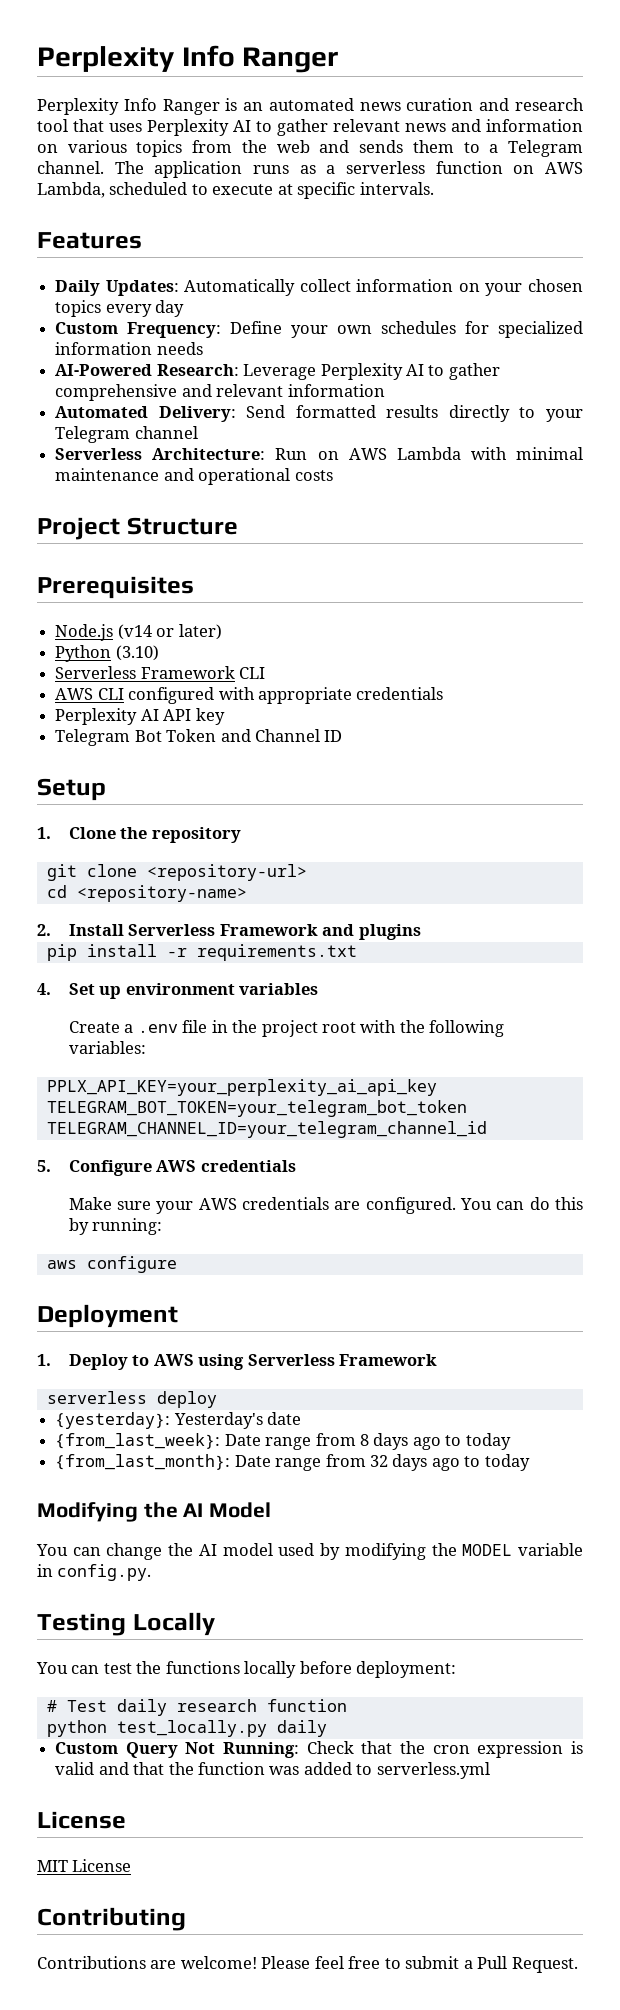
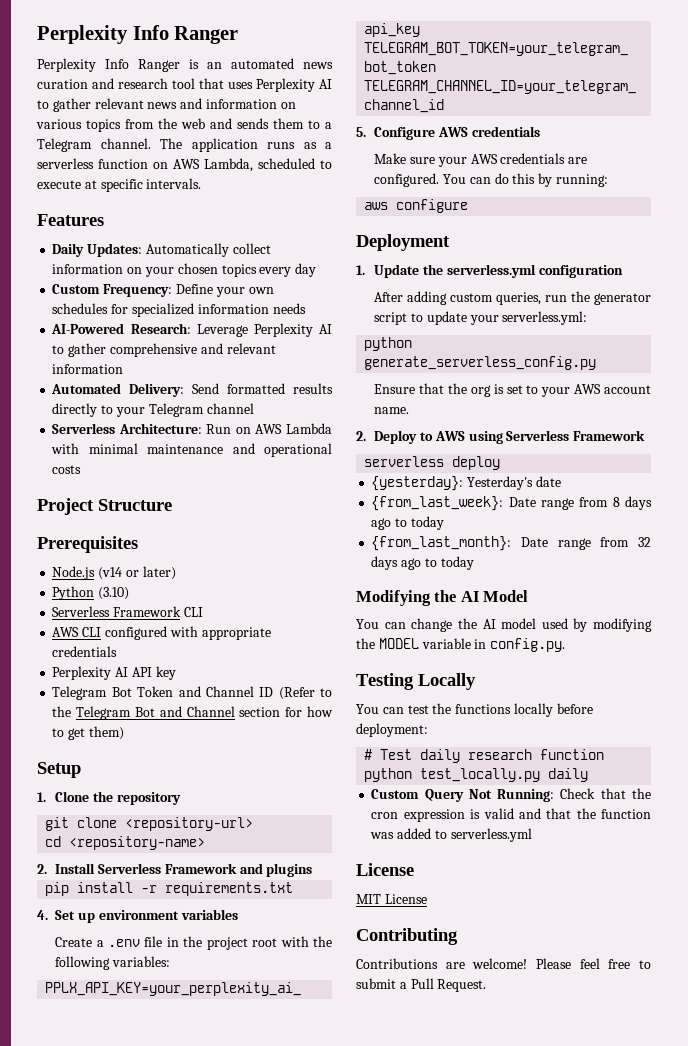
(343, 736) none -> [278,687,332,700] [52,706,334,720] [52,726,124,740] (Refer to the Telegram Bot and Channel section for how to get them)
(51, 1360) none -> [374,264,623,278] [374,291,651,305] [374,311,588,325] [364,337,413,351] [364,356,597,370] [374,383,651,397] [374,407,410,414] [356,431,366,441] Update the serverless.yml configuration // After adding custom queries, run the generator script to update your serverless.yml: // python generate_serverless_config.py // Ensure that the org is set to your AWS account name. // 2.

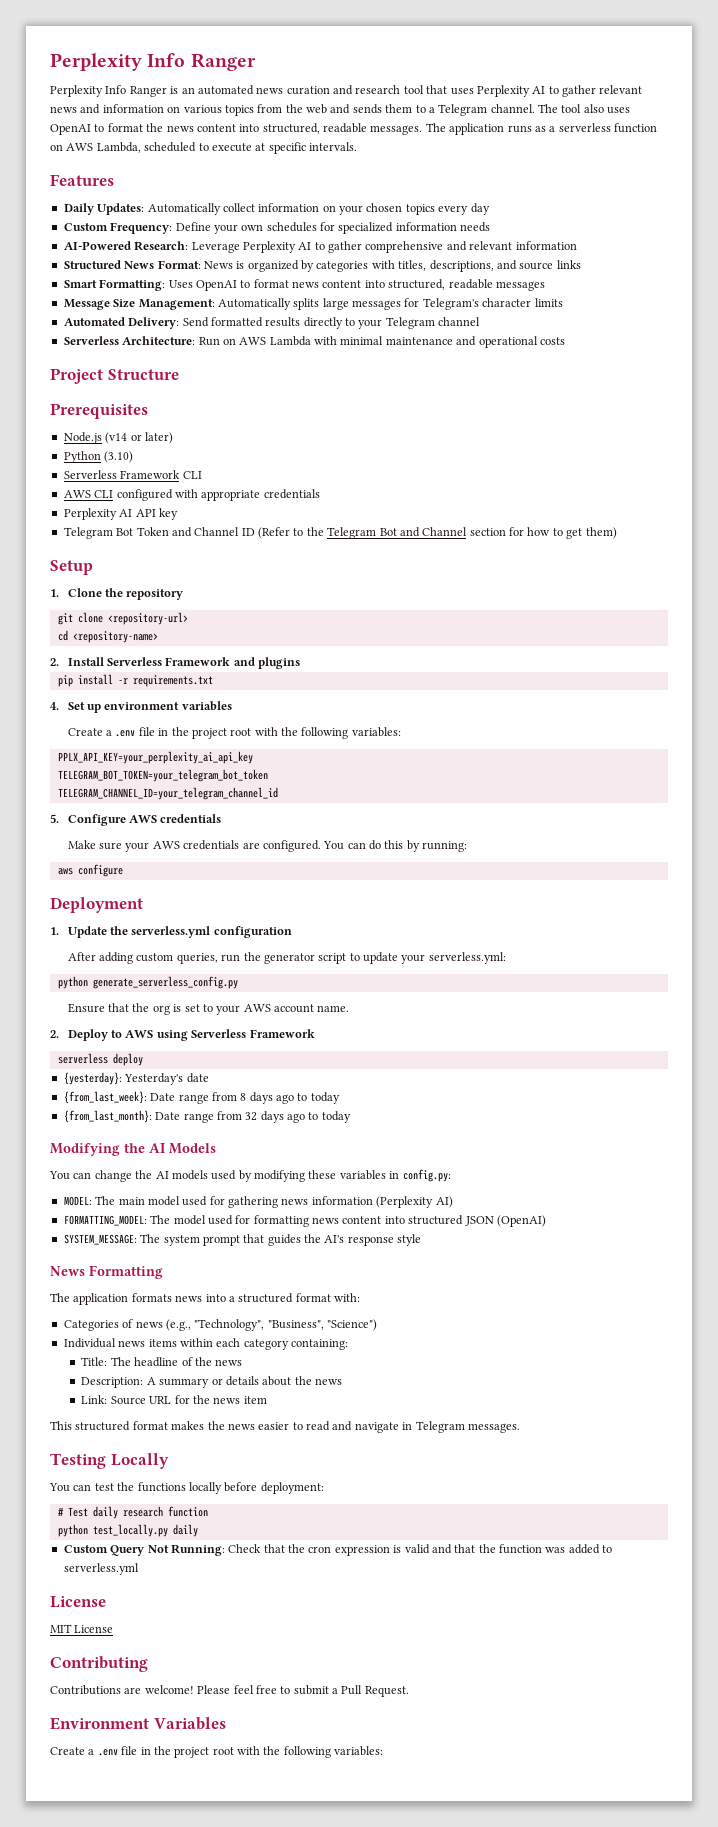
(182, 143) none -> [561,104,631,114] [50,123,446,135] tool also uses OpenAI to format the news content into structured, readable messages. The
(124, 369) none -> [63,260,581,272] [63,279,545,291] [63,298,563,310] // Structured News Format: News is organized by categories with titles, descriptions, and source links // Smart Formatting: Uses OpenAI to format news content into structured, readable messages // Message Size Management: Automatically splits large messages for Telegram's character limits
[483,590,529,602] Model -> [169,1143,216,1154] Models
[501,618,537,629] model -> [171,1170,208,1180] models
[356,638,566,652] the MODEL variable in config.py. -> [308,1169,451,1182] [63,1196,453,1208] [63,1215,546,1227] [63,1234,422,1246] [50,1265,163,1279] [50,1293,360,1305] [63,1319,377,1331] [63,1338,348,1350] [81,1357,243,1367] [81,1376,343,1388] [81,1395,267,1405] [50,1421,520,1433] these variables in config.py: // MODEL: The main model used for gathering news information (Perplexity AI) // FORMATTING_MODEL: The model used for formatting news content into structured JSON (OpenAI) // SYSTEM_MESSAGE: The system prompt that guides the AI's response style // News Formatting // The application formats news into a structured format with: // Categories of news (e.g., "Technology", "Business", "Science") // Individual news items within each category containing: // Title: The headline of the news // Description: A summary or details about the news // Link: Source URL for the news item // This structured format makes the news easier to read and navigate in Telegram messages.
(487, 985) none -> [50,1717,226,1730] [50,1746,384,1758] // Environment Variables // Create a .env file in the project root with the following variables:

